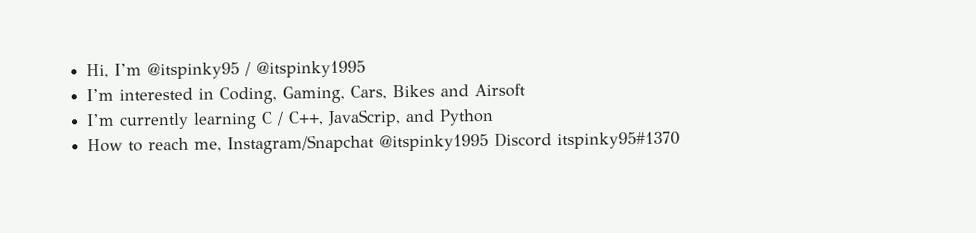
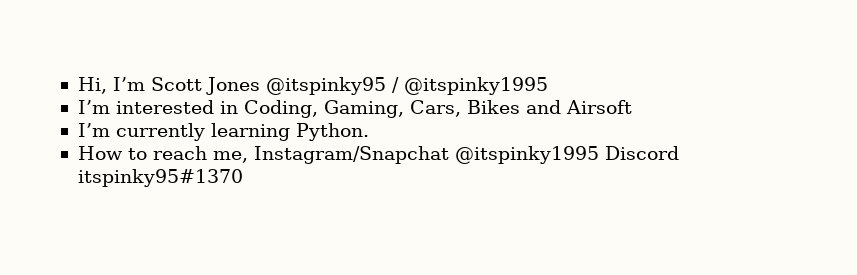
(143, 69) none -> [150,77,260,95] Scott Jones
[261,108,495,128] C / C++, JavaScrip, and Python -> [295,123,369,141] Python.

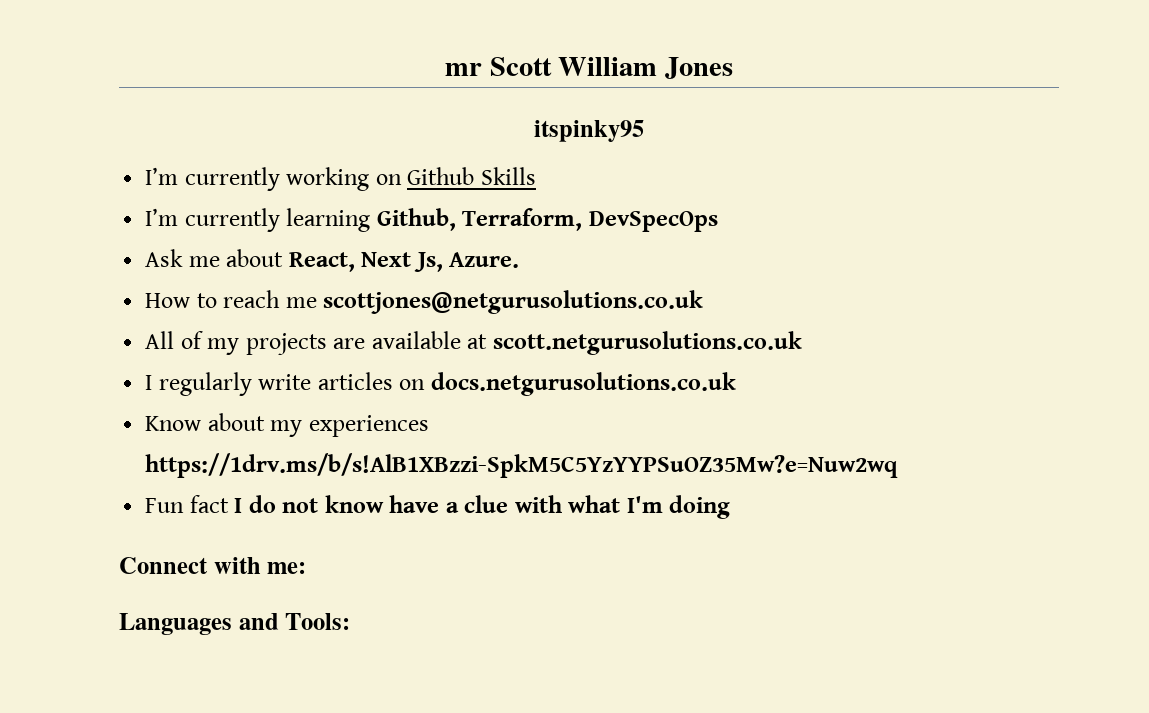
[77,77,548,95] [77,100,632,118] [77,123,369,141] [77,146,679,164] [77,169,243,187] Hi, I’m Scott Jones @itspinky95 / @itspinky1995 // I’m interested in Coding, Gaming, Cars, Bikes and Airsoft // I’m currently learning Python. // How to reach me, Instagram/Snapchat @itspinky1995 Discord itspinky95#1370 -> [444,57,734,79] [534,120,644,142] [145,167,536,191] [145,208,718,232] [145,249,520,272] [145,290,704,314] [145,331,802,355] [145,372,736,396] [145,413,429,437] [145,453,899,478] [145,495,731,519] [119,557,307,574] [119,613,351,635] mr Scott William Jones // itspinky95 // I’m currently working on Github Skills // I’m currently learning Github, Terraform, DevSpecOps // Ask me about React, Next Js, Azure. // How to reach me scottjones@netgurusolutions.co.uk // All of my projects are available at scott.netgurusolutions.co.uk // I regularly write articles on docs.netgurusolutions.co.uk // Know about my experiences https://1drv.ms/b/s!AlB1XBzzi-SpkM5C5YzYYPSuOZ35Mw?e=Nuw2wq // Fun fact I do not know have a clue with what I'm doing // Connect with me: // Languages and Tools:

